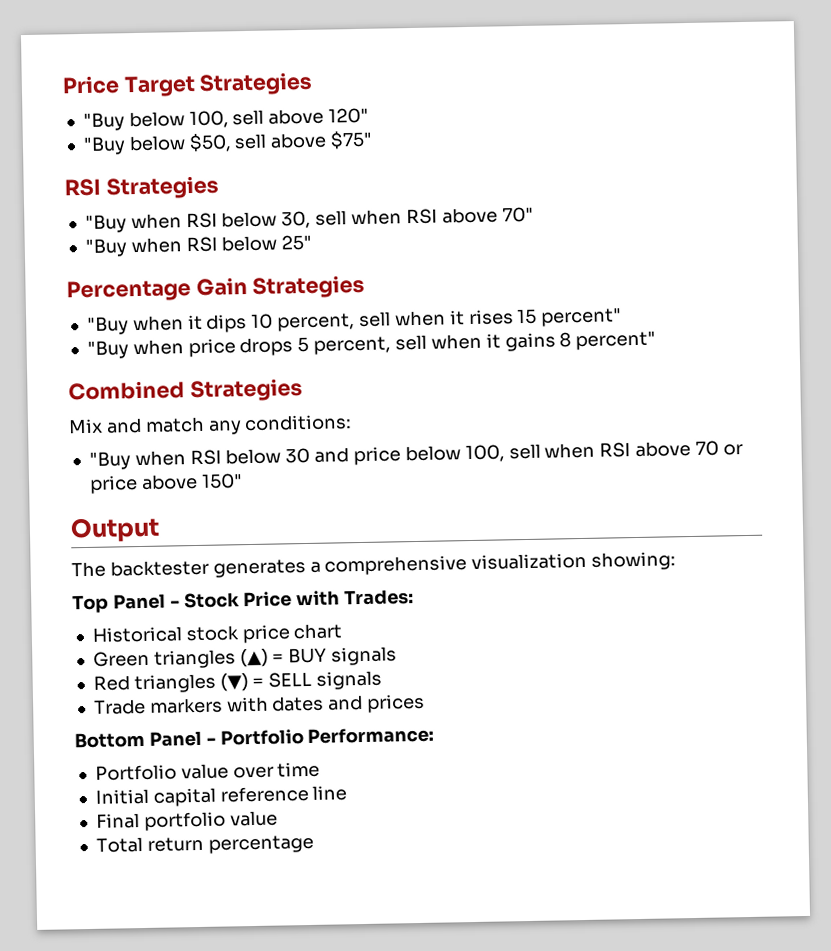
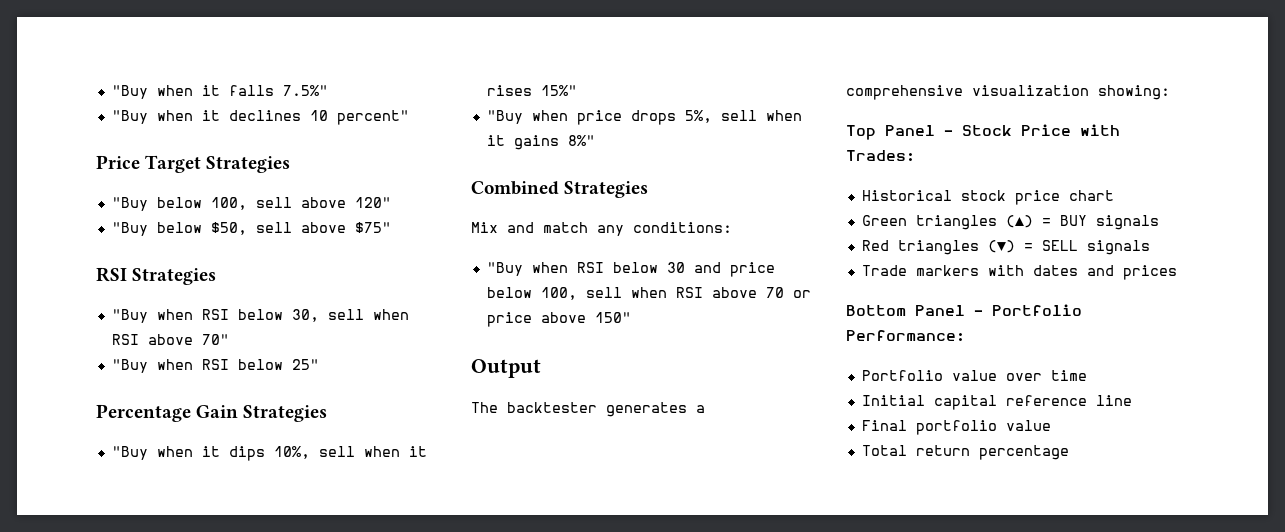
(62, 85) none -> [111,85,328,99] [111,110,409,125] "Buy when it falls 7.5%" // "Buy when it declines 10 percent" //
[251,313,356,332] 10 percent, -> [273,446,310,459] 10%,
[516,307,623,327] 15 percent" -> [540,85,577,96] 15%"
[297,336,392,355] 5 percent, -> [684,110,712,123] 5%,
[559,330,657,351] 8 percent" -> [567,135,595,146] 8%"

